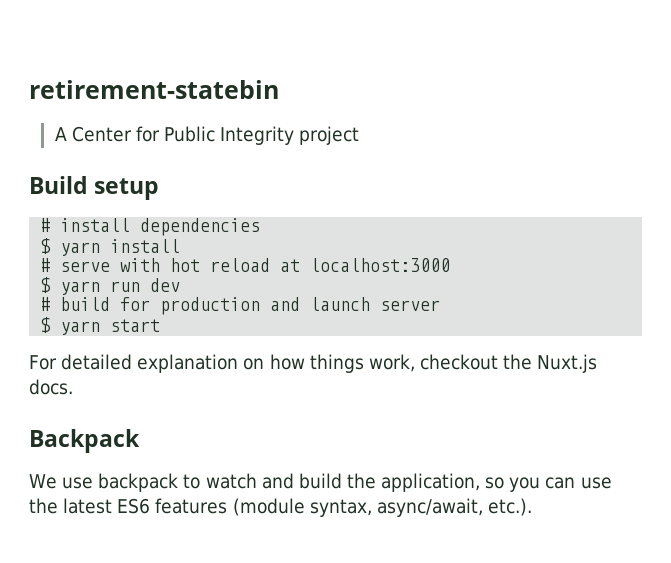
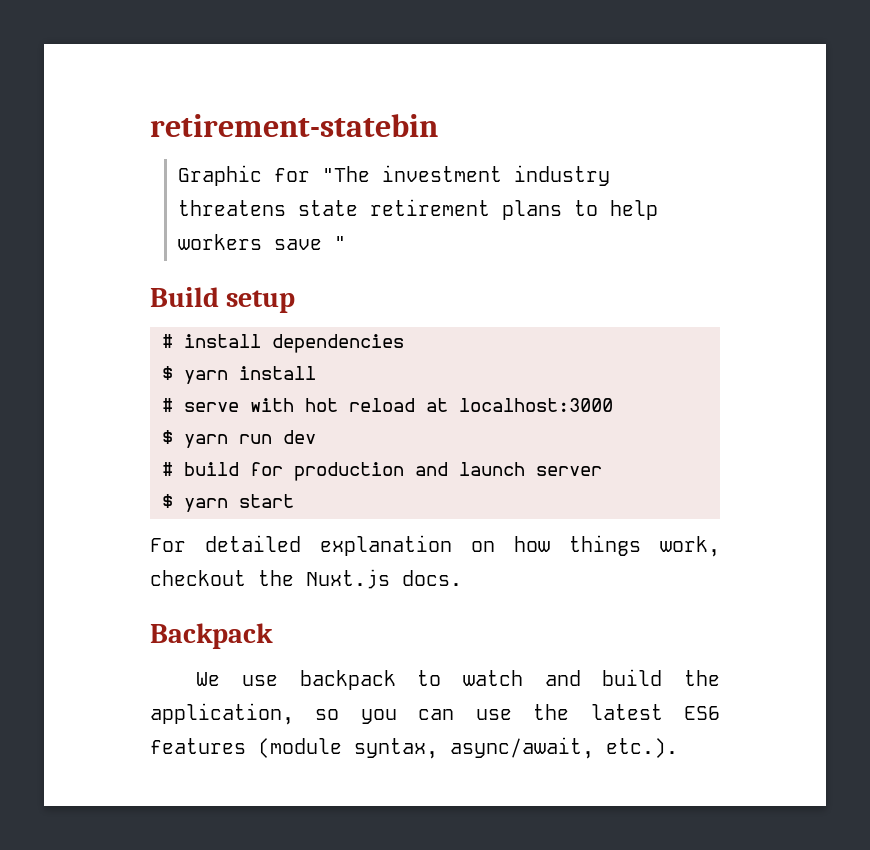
[54,126,360,145] A Center for Public Integrity project -> [177,165,610,186] [177,199,658,220] [177,234,346,250] Graphic for "The investment industry threatens state retirement plans to help workers save "

